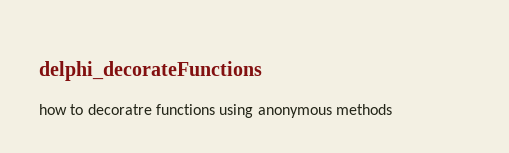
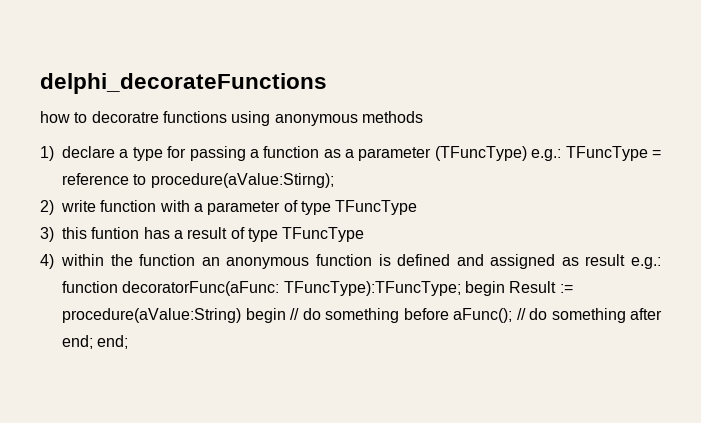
(392, 109) none -> [40,146,662,161] [62,173,334,188] [40,200,418,215] [40,227,365,242] [40,254,662,269] [62,281,573,296] [62,308,662,323] [62,335,129,349] // 1) declare a type for passing a function as a parameter (TFuncType) e.g.: TFuncType = reference to procedure(aValue:Stirng); // 2) write function with a parameter of type TFuncType // 3) this funtion has a result of type TFuncType // 4) within the function an anonymous function is defined and assigned as result e.g.: function decoratorFunc(aFunc: TFuncType):TFuncType; begin Result := procedure(aValue:String) begin // do something before aFunc(); // do something after end; end;

